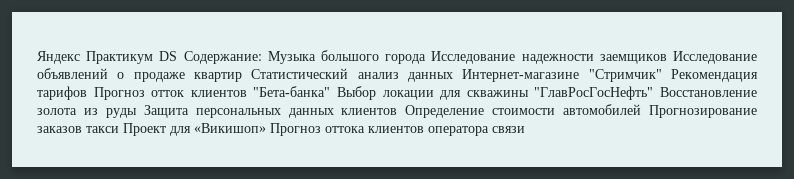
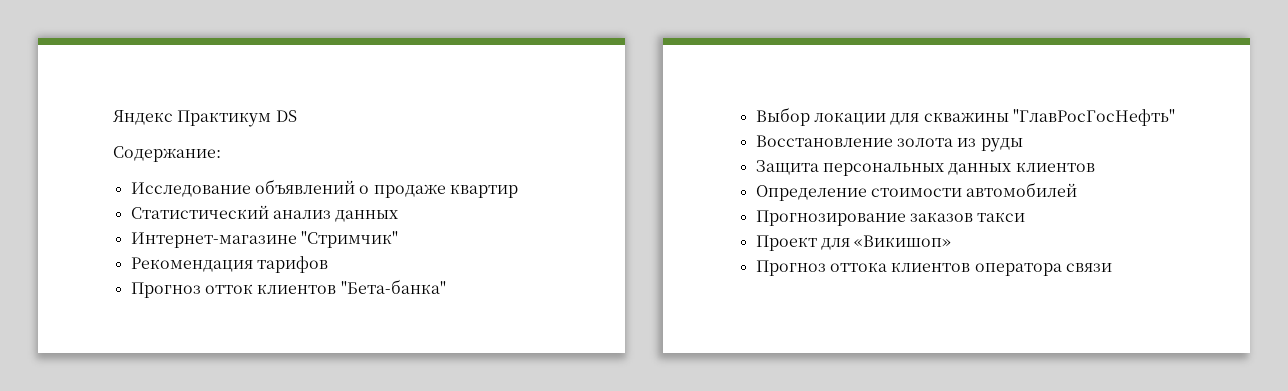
(178, 56) none -> (297, 116) //
[267,50,667,64] Музыка большого города Исследование надежности заемщиков -> (221, 154) //
(242, 77) none -> (518, 191) //
(453, 77) none -> (399, 216) //
(662, 75) none -> (398, 239) //
(87, 93) none -> (328, 264) //
(331, 91) none -> (446, 286) //
(654, 93) none -> (1175, 117) //
(137, 113) none -> (1023, 145) //
(398, 111) none -> (1095, 167) //
(642, 109) none -> (1078, 189) //
(119, 129) none -> (1026, 217) //
(266, 128) none -> (952, 241) //

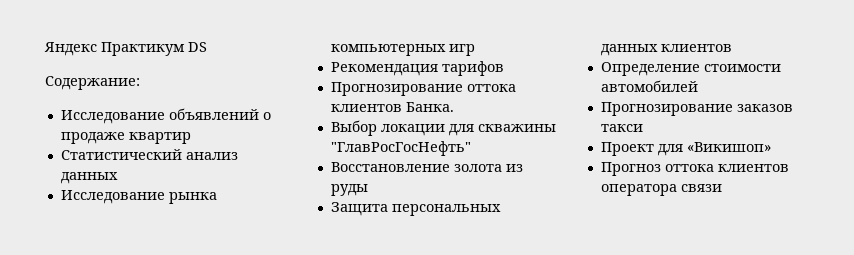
[130,231,398,248] [130,256,328,273] [130,279,446,298] Интернет-магазине "Стримчик" // Рекомендация тарифов // Прогноз отток клиентов "Бета-банка" -> [60,190,217,204] [330,44,475,56] [330,61,504,76] [330,82,516,96] [330,102,454,112] Исследование рынка компьютерных игр // Рекомендация тарифов // Прогнозирование оттока клиентов Банка.

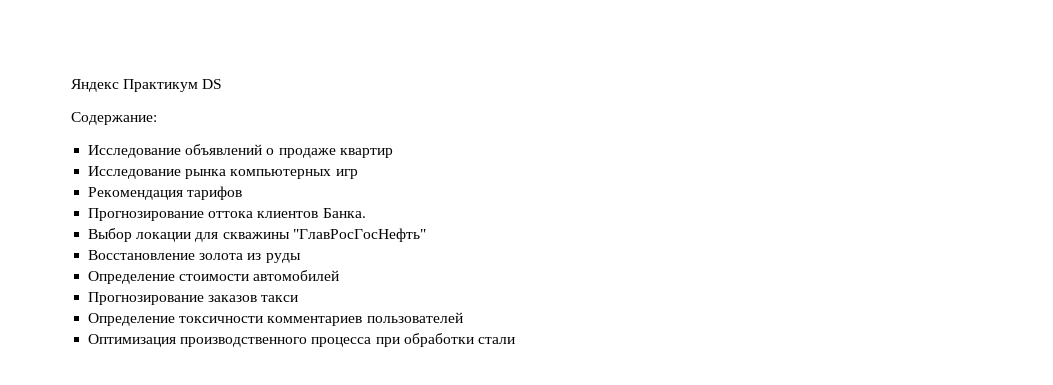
[60,149,238,160] [60,172,118,184] // Статистический анализ данных -> (393, 153) none
[330,202,501,216] [600,44,732,56] // Защита персональных данных клиентов -> (301, 258) none
[600,142,771,156] [600,162,789,176] [600,184,722,196] Проект для «Викишоп» // Прогноз оттока клиентов оператора связи -> [88,312,463,326] [88,333,515,347] Определение токсичности комментариев пользователей // Оптимизация производственного процесса при обработки стали

